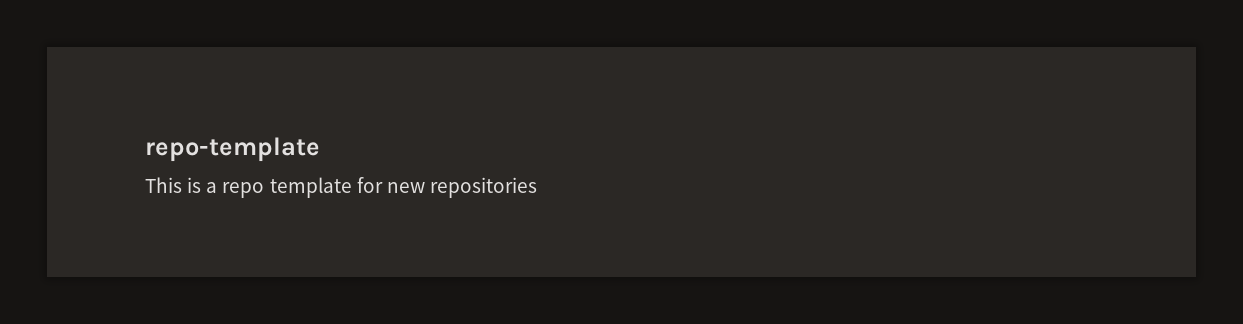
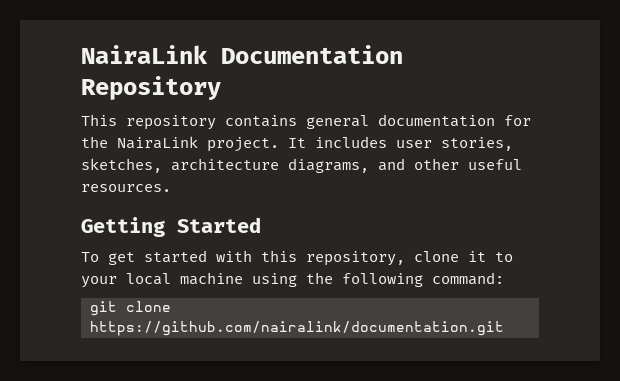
[145,137,320,162] [145,177,537,198] repo-template // This is a repo template for new repositories -> [81,45,403,64] [81,76,221,100] [81,114,531,130] [81,136,513,152] [81,158,522,173] [81,184,171,192] [81,217,261,237] [81,250,513,266] [81,272,504,288] [90,301,171,316] [90,321,504,336] NairaLink Documentation Repository // This repository contains general documentation for the NairaLink project. It includes user stories, sketches, architecture diagrams, and other useful resources. // Getting Started // To get started with this repository, clone it to your local machine using the following command: // git clone https://github.com/nairalink/documentation.git

